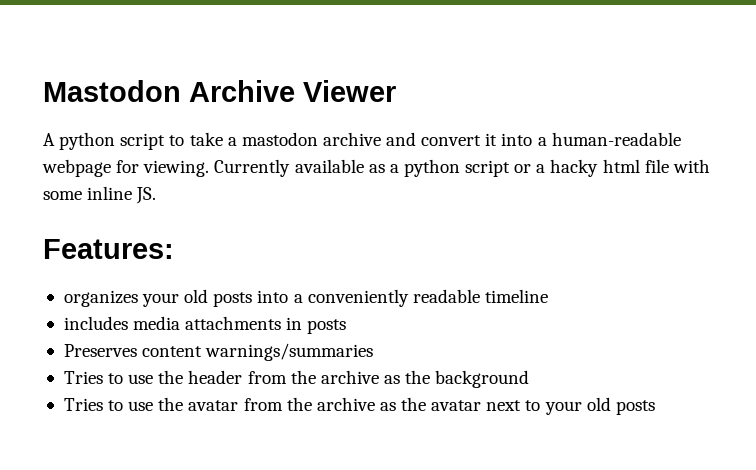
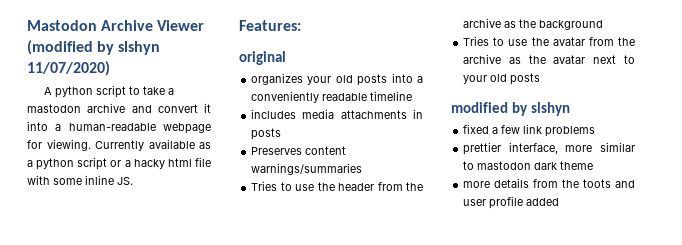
(396, 91) none -> [27,40,161,55] [27,61,110,76] (modified by slshyn 11/07/2020)
(174, 249) none -> [239,51,286,65] // original
(655, 407) none -> [451,102,570,116] [463,124,596,137] [463,142,635,155] [463,161,594,170] [463,178,635,188] [463,196,560,209] // modified by slshyn // fixed a few link problems // prettier interface, more similar to mastodon dark theme // more details from the toots and user profile added

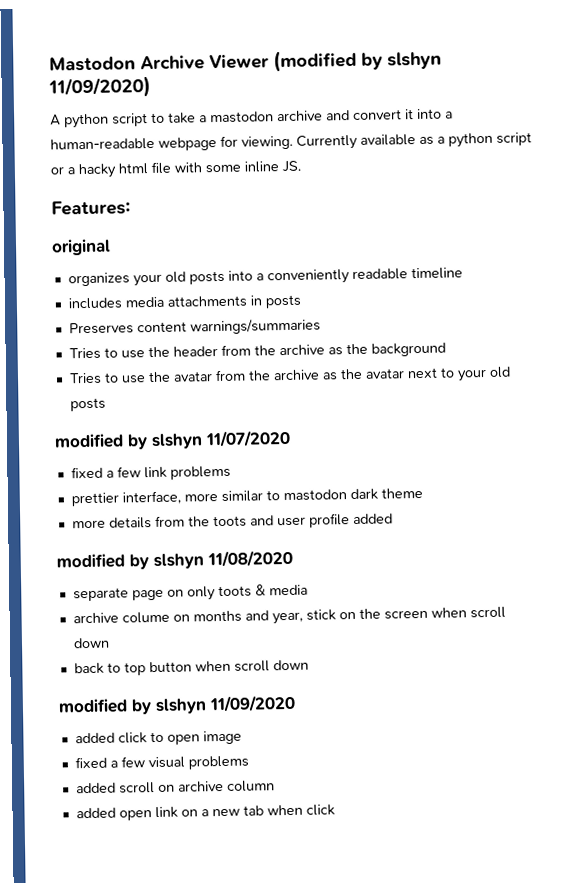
[27,61,110,76] 11/07/2020) -> [48,76,151,99] 11/09/2020)
(570, 109) none -> [205,429,291,448] 11/07/2020
(560, 202) none -> [56,549,293,570] [72,584,308,602] [72,606,506,625] [72,637,110,649] [73,659,309,676] [58,694,296,715] [74,730,242,745] [74,755,249,770] [75,780,275,794] [75,804,335,821] // modified by slshyn 11/08/2020 // separate page on only toots & media // archive colume on months and year, stick on the screen when scroll down // back to top button when scroll down // modified by slshyn 11/09/2020 // added click to open image // fixed a few visual problems // added scroll on archive column // added open link on a new tab when click

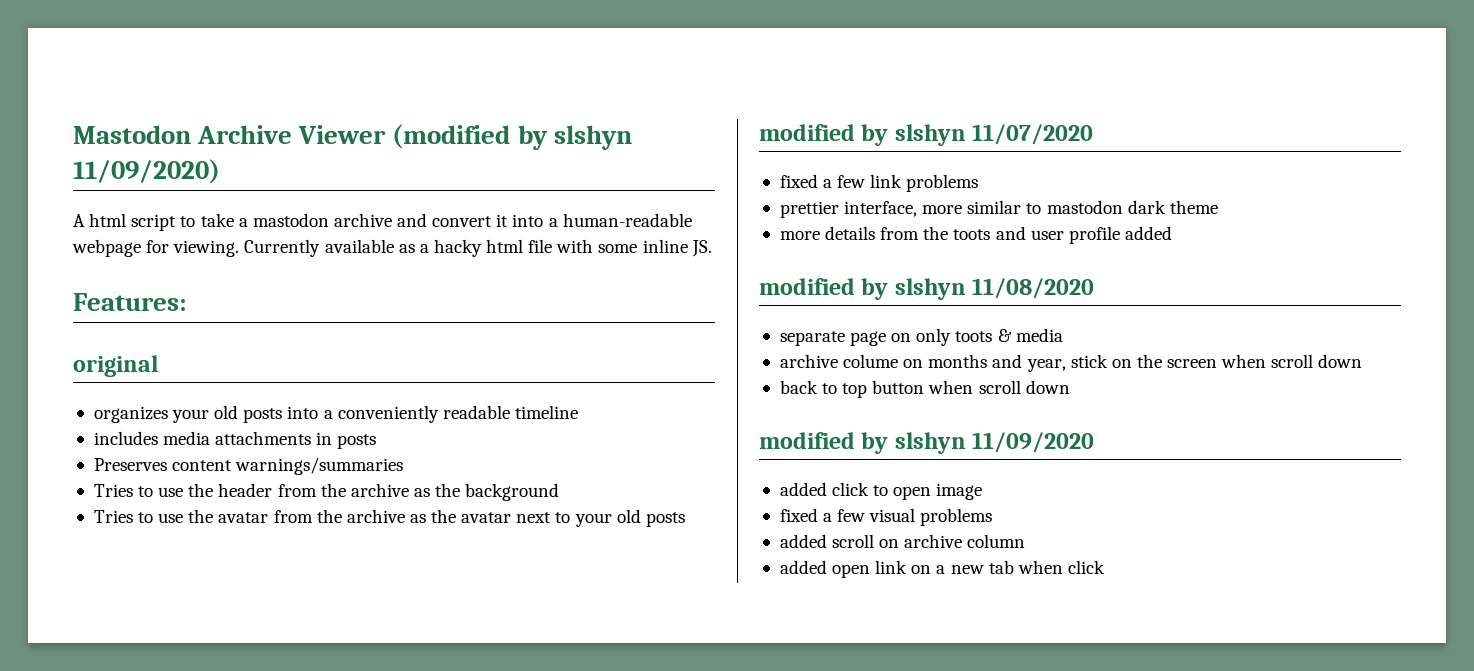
[64,113,109,129] python -> [89,213,127,227] html
[448,132,532,148] [50,166,75,175] python script or a -> (429, 248) none

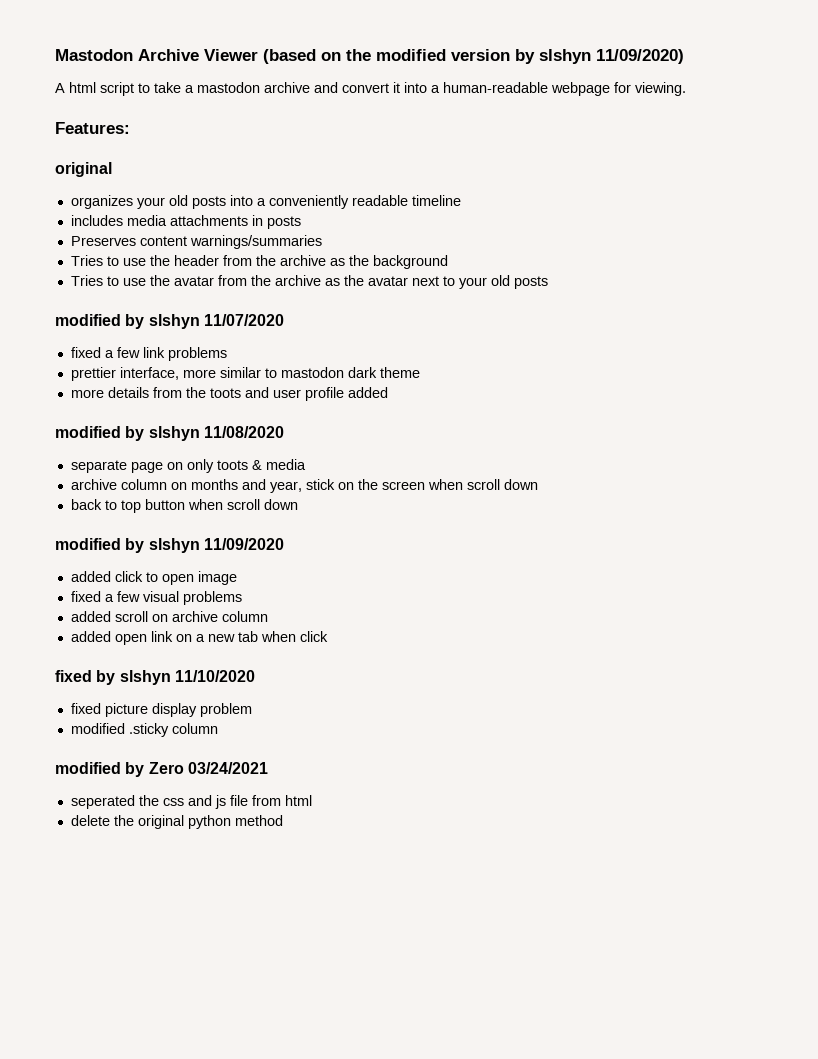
[392,124,511,149] (modified -> [263,49,510,64] (based on the modified version
[244,239,712,257] Currently available as a hacky html file with some inline JS. -> (686, 89) none
[843,354,899,368] colume -> [120,479,167,490] column
(1105, 567) none -> [55,670,255,685] [70,703,252,717] [70,723,218,737] [55,762,268,777] [70,795,312,809] [70,815,283,829] // fixed by slshyn 11/10/2020 // fixed picture display problem // modified .sticky column // modified by Zero 03/24/2021 // seperated the css and js file from html // delete the original python method

